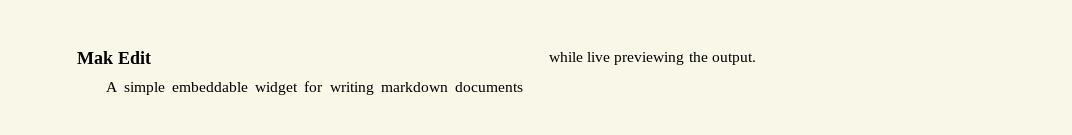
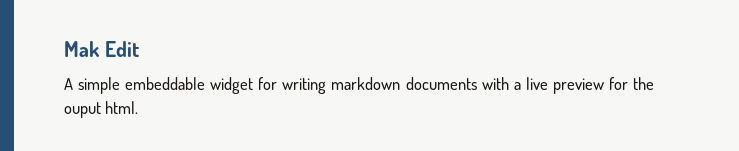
[549,52,756,65] while live previewing the output. -> [481,77,655,94] [64,101,139,118] with a live preview for the ouput html.

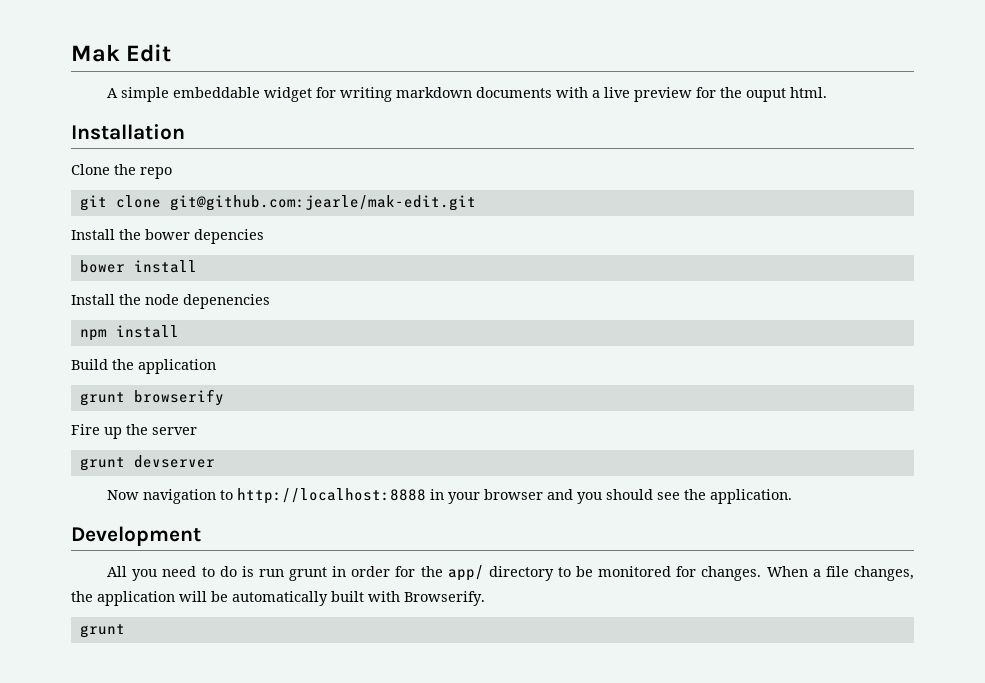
(139, 107) none -> [71,124,185,140] [71,164,172,179] [79,195,476,211] [71,229,264,244] [79,260,197,273] [71,294,270,309] [79,325,179,341] [71,359,216,374] [79,389,224,406] [71,424,197,439] [79,455,215,471] [107,488,793,504] [71,526,201,546] [107,565,914,581] [71,591,485,606] [79,624,125,638] // Installation // Clone the repo // git clone git@github.com:jearle/mak-edit.git // Install the bower depencies // bower install // Install the node depenencies // npm install // Build the application // grunt browserify // Fire up the server // grunt devserver // Now navigation to http://localhost:8888 in your browser and you should see the application. // Development // All you need to do is run grunt in order for the app/ directory to be monitored for changes. When a file changes, the application will be automatically built with Browserify. // grunt

